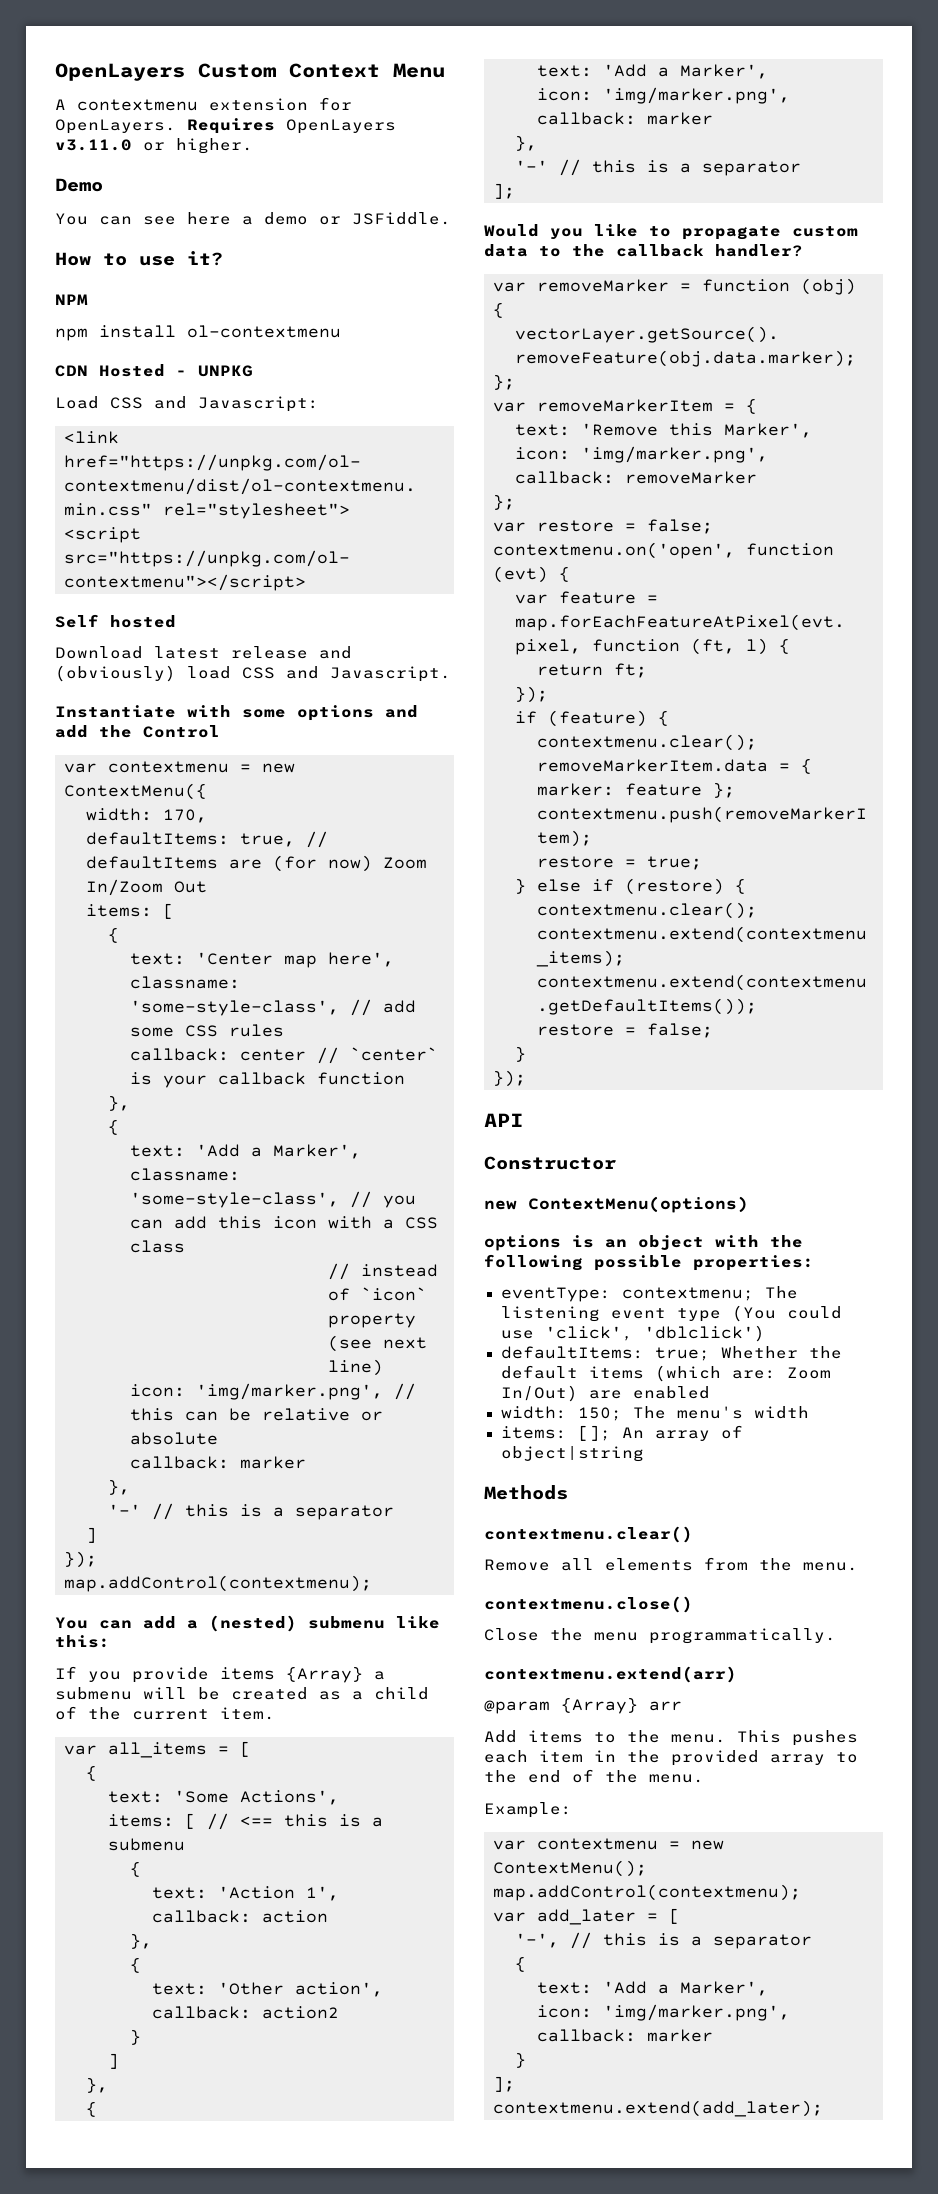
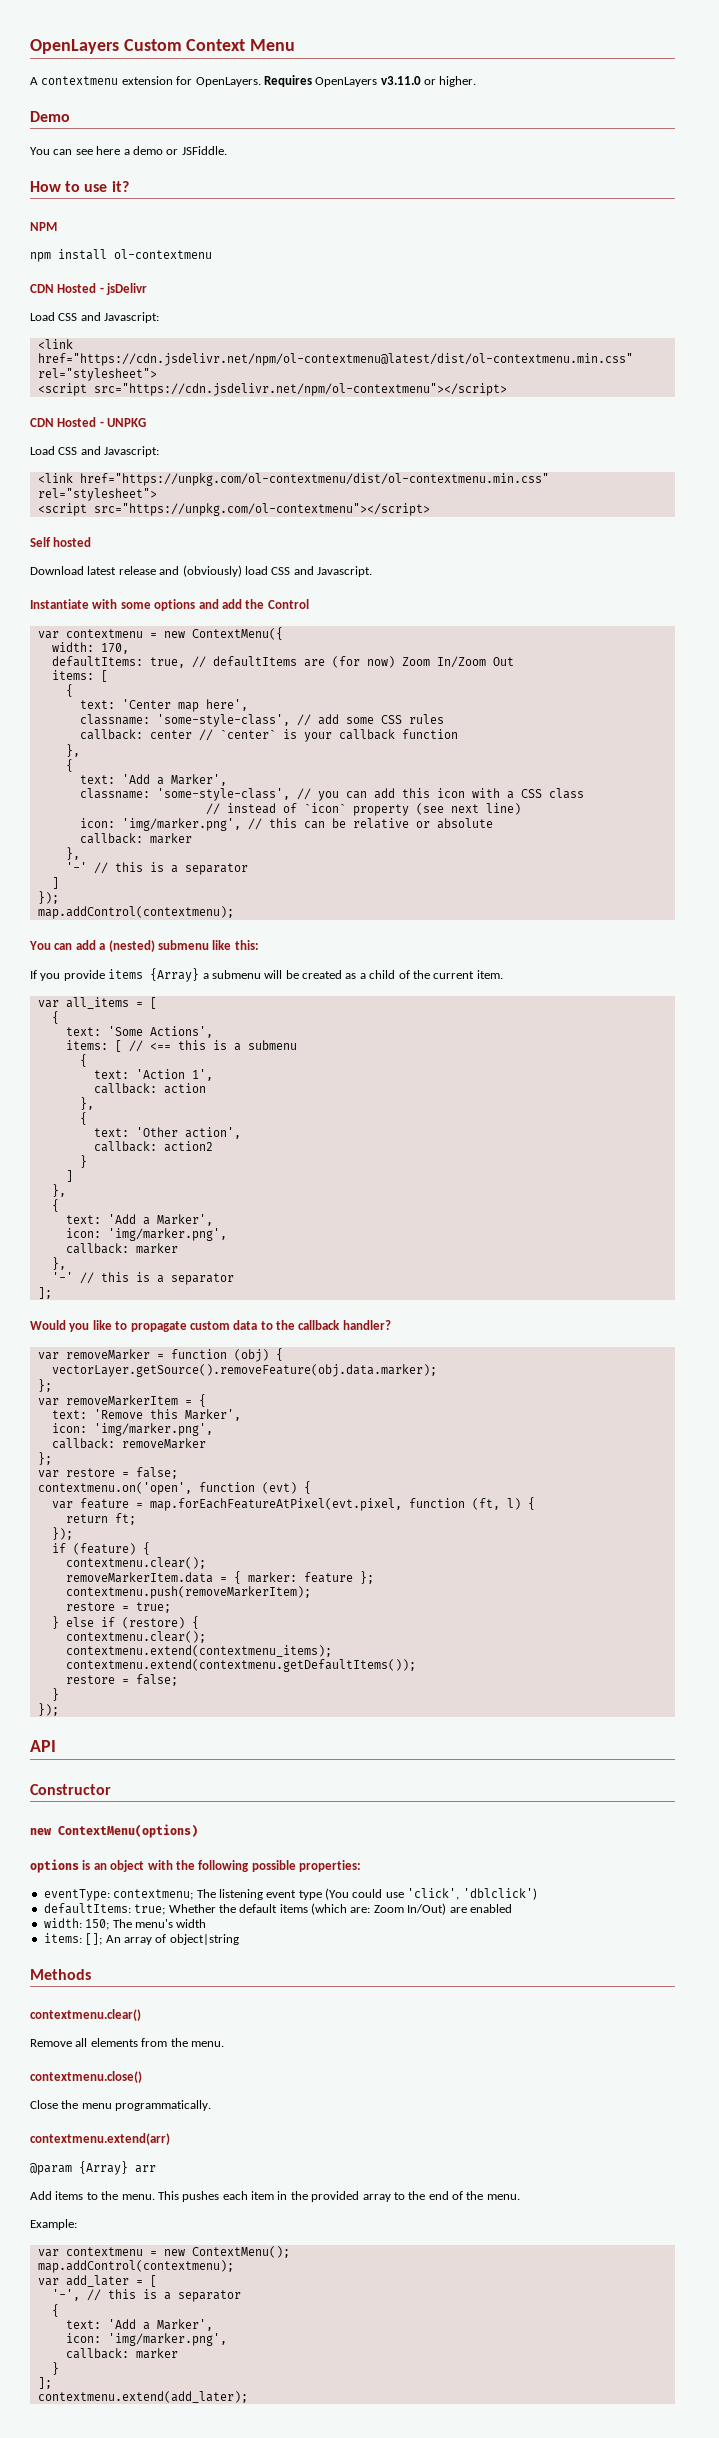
(341, 331) none -> [30,283,148,295] [30,312,160,323] [37,339,73,349] [37,353,633,366] [37,368,157,381] [37,383,507,396] // CDN Hosted - jsDelivr // Load CSS and Javascript: // <link href="https://cdn.jsdelivr.net/npm/ol-contextmenu@latest/dist/ol-contextmenu.min.css" rel="stylesheet"> // <script src="https://cdn.jsdelivr.net/npm/ol-contextmenu"></script>

